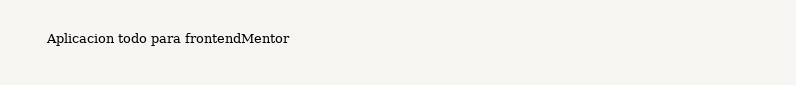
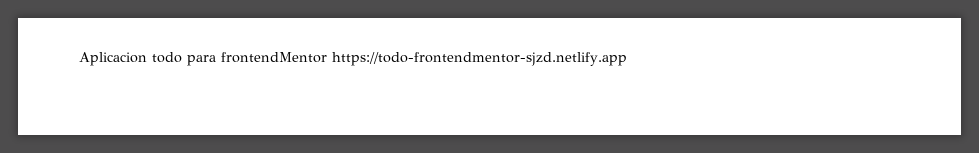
(290, 38) none -> [332,52,627,66] https://todo-frontendmentor-sjzd.netlify.app

